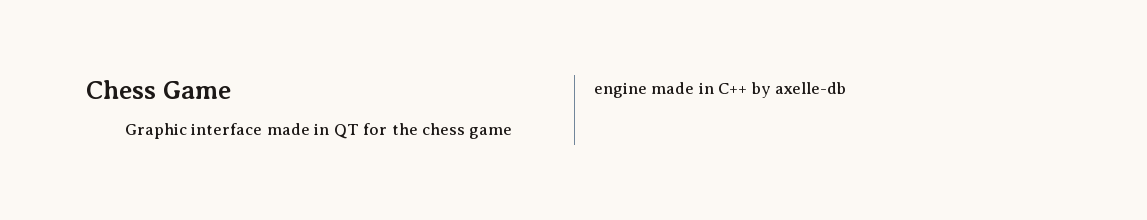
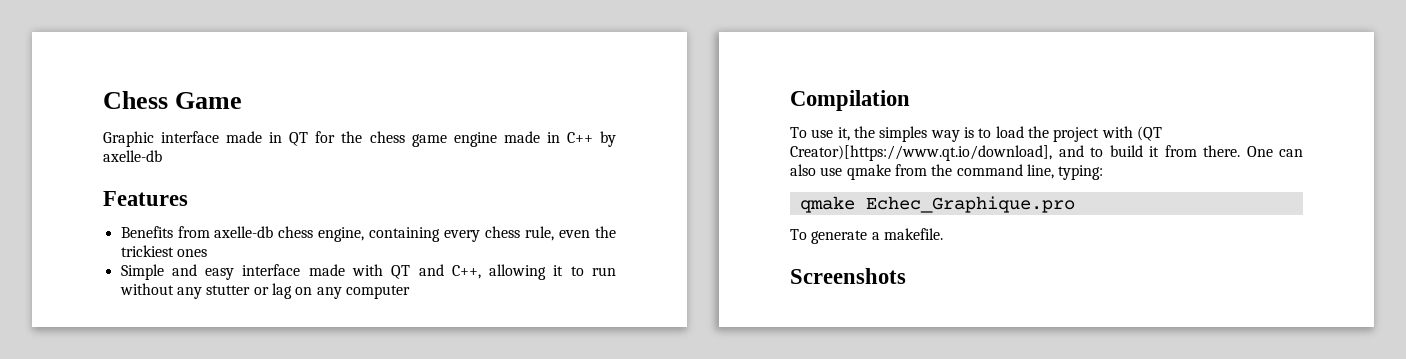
(847, 88) none -> [103,191,188,206] [120,226,616,242] [120,245,207,257] [120,264,616,280] [119,283,410,299] [790,90,910,111] [790,126,1162,142] [790,145,1303,161] [790,164,1104,180] [799,196,1075,213] [790,228,943,244] [790,268,906,284] // Features // Benefits from axelle-db chess engine, containing every chess rule, even the trickiest ones // Simple and easy interface made with QT and C++, allowing it to run without any stutter or lag on any computer // Compilation // To use it, the simples way is to load the project with (QT Creator)[https://www.qt.io/download], and to build it from there. One can also use qmake from the command line, typing: // qmake Echec_Graphique.pro // To generate a makefile. // Screenshots

